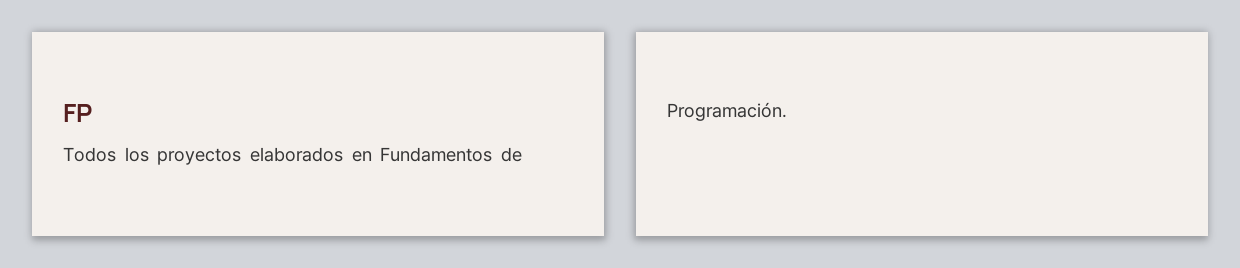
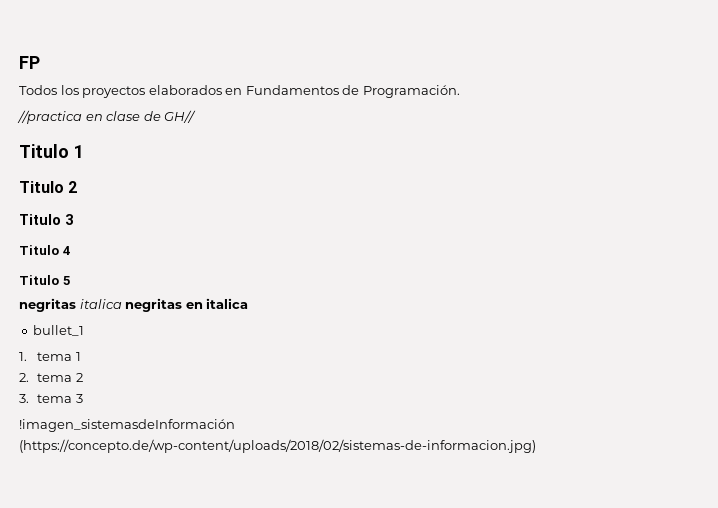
(787, 111) none -> [17,110,197,124] [19,144,84,158] [19,181,78,193] [19,214,73,225] [19,245,70,255] [19,275,70,285] [19,298,249,312] [33,325,85,336] [19,352,81,361] [19,373,83,382] [19,394,83,403] [19,419,235,432] [19,439,536,453] // //practica en clase de GH// // Titulo 1 // Titulo 2 // Titulo 3 // Titulo 4 // Titulo 5 // negritas italica negritas en italica // bullet_1 // 1. tema 1 // 2. tema 2 // 3. tema 3 // !imagen_sistemasdeInformación (https://concepto.de/wp-content/uploads/2018/02/sistemas-de-informacion.jpg)

